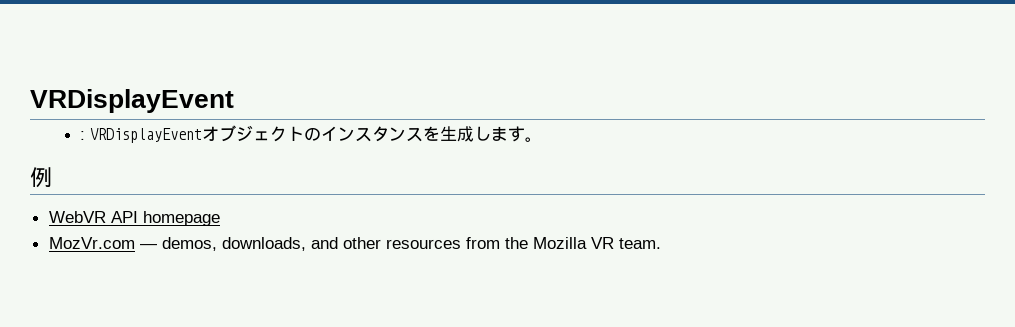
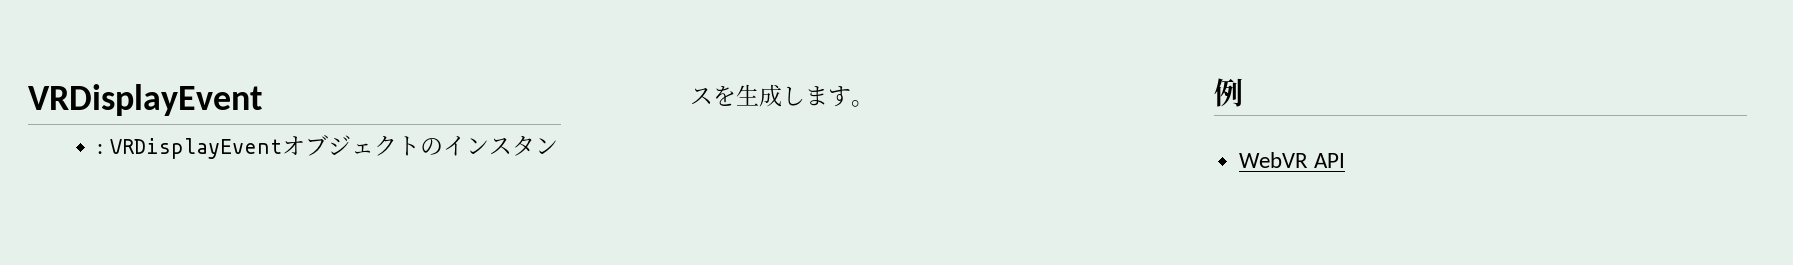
[142,211,220,226] [48,237,661,251] homepage // MozVr.com — demos, downloads, and other resources from the Mozilla VR team. -> (1345, 160) none

